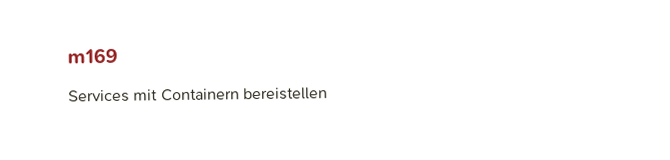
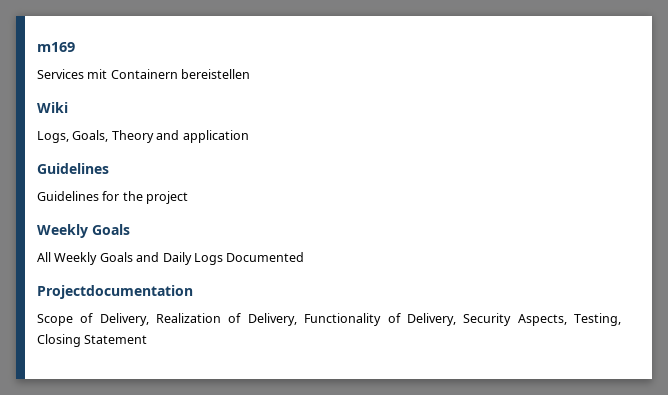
(328, 94) none -> [37,102,68,113] [37,130,249,143] [37,163,109,174] [37,191,189,204] [37,224,130,238] [37,252,305,265] [37,285,193,299] [37,313,622,326] [37,334,148,347] // Wiki // Logs, Goals, Theory and application // Guidelines // Guidelines for the project // Weekly Goals // All Weekly Goals and Daily Logs Documented // Projectdocumentation // Scope of Delivery, Realization of Delivery, Functionality of Delivery, Security Aspects, Testing, Closing Statement

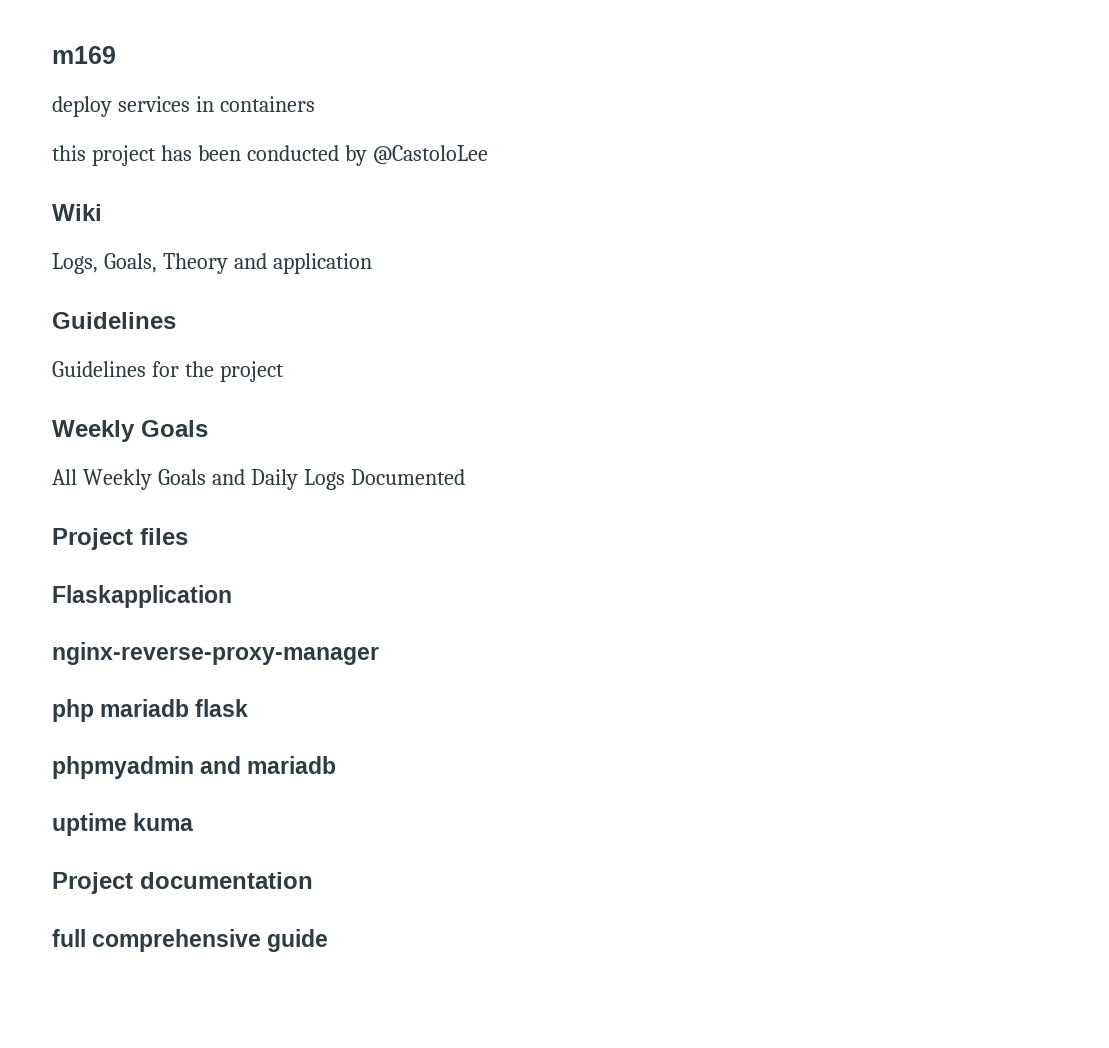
[37,69,251,79] Services mit Containern bereistellen -> [52,96,315,117] [52,145,488,166] deploy services in containers // this project has been conducted by @CastoloLee
[37,285,193,299] [37,313,622,326] [37,334,148,347] Projectdocumentation // Scope of Delivery, Realization of Delivery, Functionality of Delivery, Security Aspects, Testing, Closing Statement -> [52,528,188,550] [52,585,232,608] [52,642,379,665] [52,699,249,722] [52,756,337,779] [52,813,194,836] [52,872,313,894] [52,929,329,952] Project files // Flaskapplication // nginx-reverse-proxy-manager // php mariadb flask // phpmyadmin and mariadb // uptime kuma // Project documentation // full comprehensive guide

